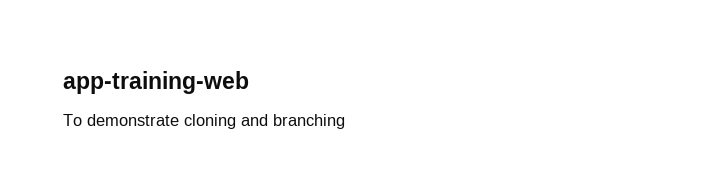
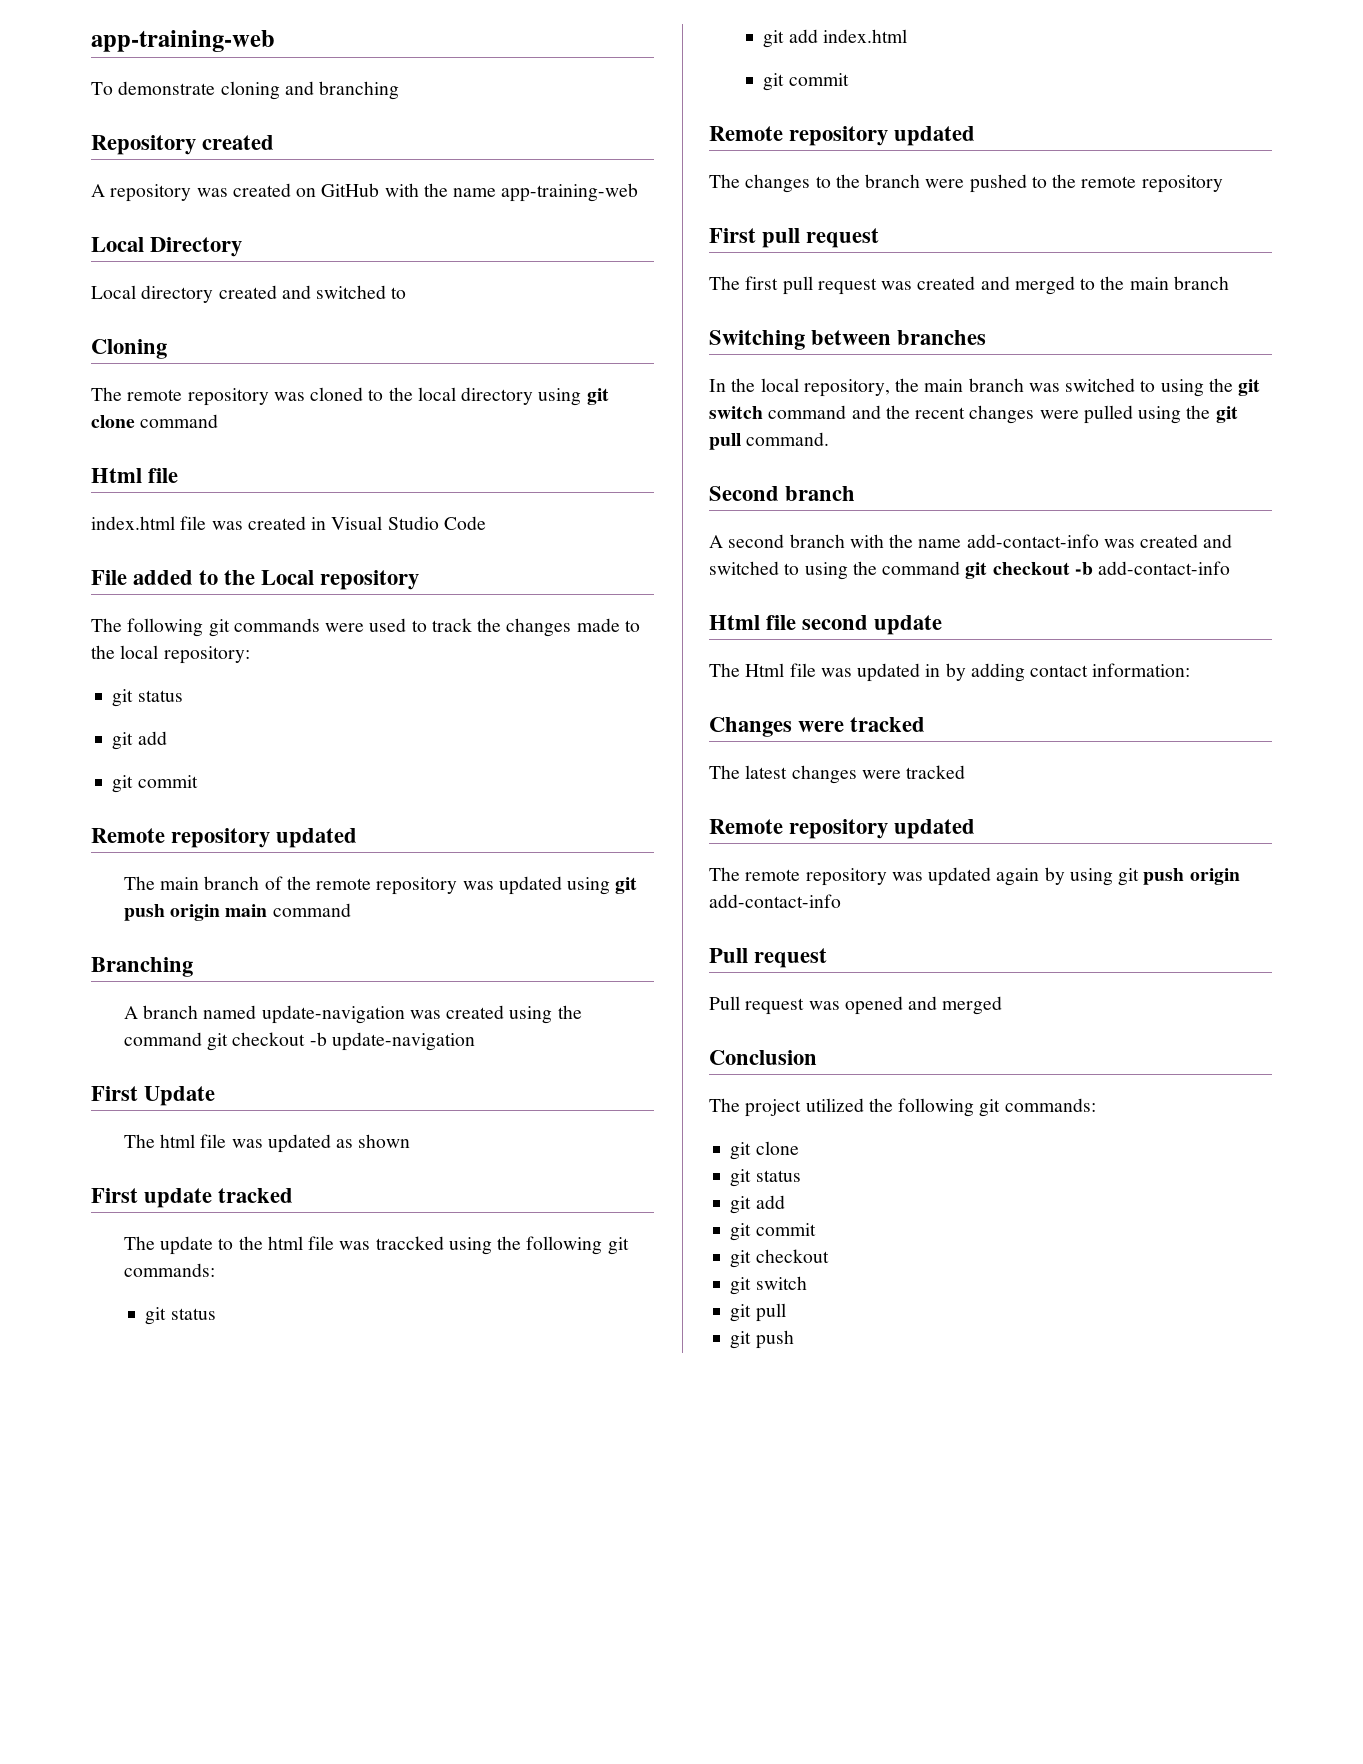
(345, 121) none -> [91,135,275,155] [91,183,639,202] [91,237,243,257] [91,285,407,303] [91,339,167,359] [91,387,609,406] [91,414,219,428] [91,468,179,483] [91,516,486,530] [91,570,420,590] [91,618,640,637] [91,645,250,664] [112,689,183,707] [112,731,167,750] [112,775,198,793] [91,828,358,848] [123,876,638,895] [123,903,351,921] [91,957,193,977] [123,1005,582,1024] [123,1032,475,1051] [91,1086,216,1106] [123,1134,411,1153] [91,1188,294,1208] [123,1236,629,1255] [123,1263,215,1277] [145,1307,216,1325] [763,29,907,48] [763,73,849,91] [709,126,976,146] [709,174,1223,193] [709,228,880,248] [709,276,1229,295] [709,330,987,350] [709,378,1261,397] [709,405,1238,424] [709,432,830,450] [709,486,856,501] [709,534,1233,548] [709,561,1231,580] [709,615,943,635] [709,663,1191,682] [709,717,926,737] [709,765,966,784] [709,819,976,839] [709,867,1240,886] [709,894,841,908] [709,948,828,968] [709,996,1003,1015] [709,1050,817,1065] [709,1098,1096,1117] [730,1141,799,1160] [730,1169,801,1187] [730,1195,785,1214] [730,1223,816,1241] [730,1249,829,1268] [730,1276,807,1295] [730,1303,786,1322] [730,1330,794,1349] // Repository created // A repository was created on GitHub with the name app-training-web // Local Directory // Local directory created and switched to // Cloning // The remote repository was cloned to the local directory using git clone command // Html file // index.html file was created in Visual Studio Code // File added to the Local repository // The following git commands were used to track the changes made to the local repository: // git status // git add // git commit // Remote repository updated // The main branch of the remote repository was updated using git push origin main command // Branching // A branch named update-navigation was created using the command git checkout -b update-navigation // First Update // The html file was updated as shown // First update tracked // The update to the html file was traccked using the following git commands: // git status // git add index.html // git commit // Remote repository updated // The changes to the branch were pushed to the remote repository // First pull request // The first pull request was created and merged to the main branch // Switching between branches // In the local repository, the main branch was switched to using the git switch command and the recent changes were pulled using the git pull command. // Second branch // A second branch with the name add-contact-info was created and switched to using the command git checkout -b add-contact-info // Html file second update // The Html file was updated in by adding contact information: // Changes were tracked // The latest changes were tracked // Remote repository updated // The remote repository was updated again by using git push origin add-contact-info // Pull request // Pull request was opened and merged // Conclusion // The project utilized the following git commands: // git clone // git status // git add // git commit // git checkout // git switch // git pull // git push

